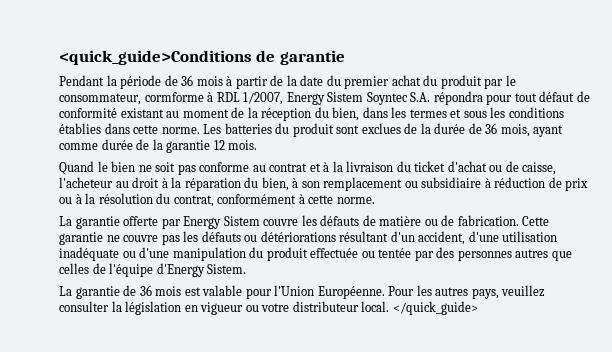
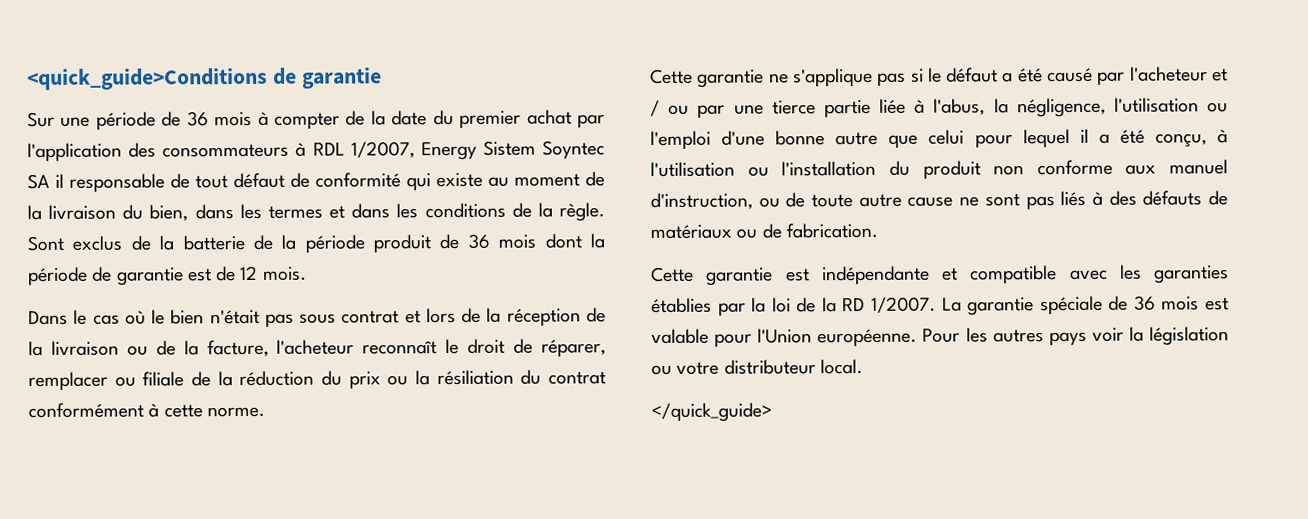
[59,75,117,86] Pendant la -> [27,111,91,128] Sur une
[235,76,268,89] partir -> [273,112,340,130] compter
[423,75,516,89] [59,92,204,105] du produit par le consommateur, cormforme -> [577,114,606,129] [27,142,290,163] par l'application des consommateurs
[410,91,513,105] S.A. répondra pour -> [27,173,190,193] SA il responsable de
[120,108,164,118] existant -> [406,172,483,192] qui existe
[261,108,312,121] réception -> [48,204,117,220] livraison
[463,111,487,118] sous -> [351,203,391,219] dans
[59,123,564,137] [59,139,258,153] [59,161,557,175] [59,177,589,191] [59,193,375,207] [59,215,317,229] établies dans cette norme. Les batteries du produit sont exclues de la durée de 36 mois, ayant comme durée de la garantie 12 mois. // Quand le bien ne soit pas conforme au contrat et à la livraison du ticket d'achat ou de caisse, l'acheteur au droit à la réparation du bien, à son remplacement ou subsidiaire à réduction de prix ou à la résolution du contrat, conformément à cette norme. // La garantie offerte par Energy Sistem couvre les -> [511,202,605,222] [27,233,605,254] [28,265,307,287] [28,307,606,328] [28,338,607,358] [28,369,606,392] [28,402,265,419] [650,66,1228,88] [650,97,1228,119] [650,128,1228,151] [650,159,1228,180] [650,190,1137,211] de la règle. Sont exclus de la batterie de la période produit de 36 mois dont la période de garantie est de 12 mois. // Dans le cas où le bien n'était pas sous contrat et lors de la réception de la livraison ou de la facture, l'acheteur reconnaît le droit de réparer, remplacer ou filiale de la réduction du prix ou la résiliation du contrat conformément à cette norme. // Cette garantie ne s'applique pas si le défaut a été causé par l'acheteur et / ou par une tierce partie liée à l'abus, la négligence, l'utilisation ou l'emploi d'une bonne autre que celui pour lequel il a été conçu, à l'utilisation ou l'installation du produit non conforme aux manuel d'instruction, ou de toute autre cause ne sont pas liés à des
[379,216,422,226] matière -> [650,224,732,240] matériaux
[522,216,550,226] [59,231,558,245] [59,247,572,261] [59,263,247,277] [59,286,120,299] Cette garantie ne couvre pas les défauts ou détériorations résultant d'un accident, d'une utilisation inadéquate ou d'une manipulation du produit effectuée ou tentée par des personnes autres que celles de l'équipe d'Energy Sistem. // La garantie -> [651,264,1229,286] [651,295,1103,317] // Cette garantie est indépendante et compatible avec les garanties établies par la loi de la RD 1/2007. La garantie spéciale
[317,286,385,299] Européenne. -> [817,328,918,348] européenne.
[471,285,546,299] [59,301,244,315] pays, veuillez consulter la législation en vigueur -> [1048,326,1229,347] pays voir la législation
(390, 306) none -> (863, 366) //

